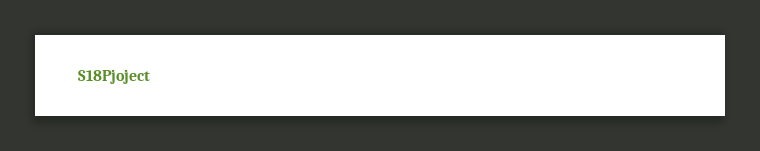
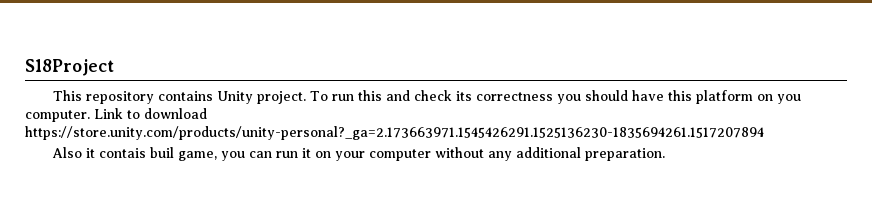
[78,69,150,84] S18Pjoject -> [25,59,114,76] [52,90,801,104] [25,108,207,122] [25,126,764,140] [51,147,665,161] S18Project // This repository contains Unity project. To run this and check its correctness you should have this platform on you computer. Link to download https://store.unity.com/products/unity-personal?_ga=2.173663971.1545426291.1525136230-1835694261.1517207894 // Also it contais buil game, you can run it on your computer without any additional preparation.

